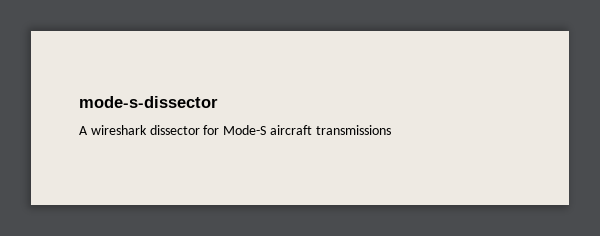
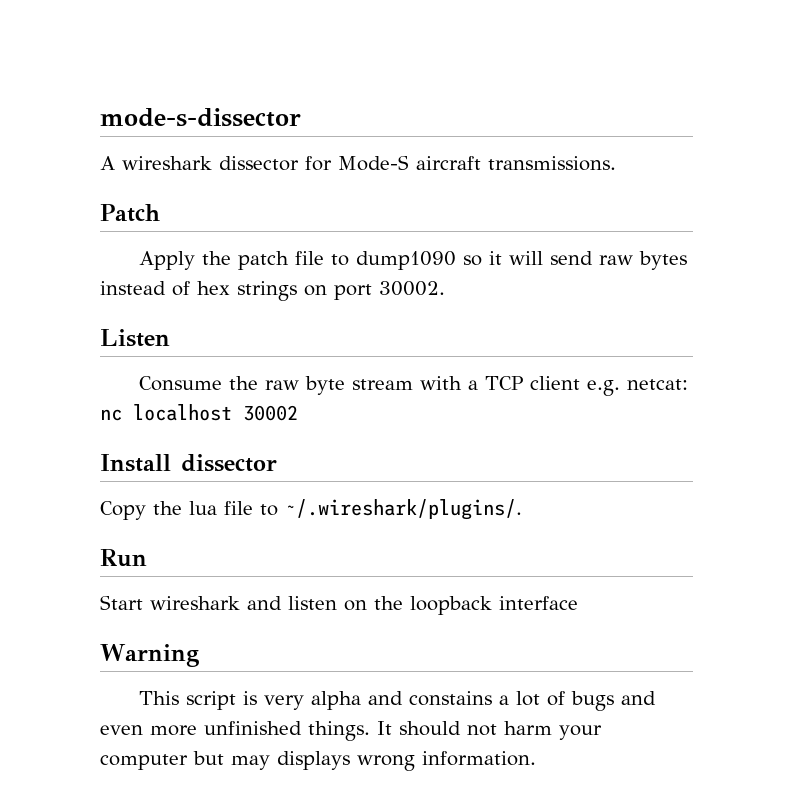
[315,125,391,135] transmissions -> [488,156,616,171] [100,204,160,222] [139,251,688,270] [100,281,445,301] [100,329,170,347] [139,376,689,396] [100,404,298,421] [100,454,277,472] [100,499,522,520] [100,549,147,567] [100,595,578,615] [100,644,199,667] [139,691,657,711] [100,721,602,741] [100,751,536,771] transmissions. // Patch // Apply the patch file to dump1090 so it will send raw bytes instead of hex strings on port 30002. // Listen // Consume the raw byte stream with a TCP client e.g. netcat: nc localhost 30002 // Install dissector // Copy the lua file to ~/.wireshark/plugins/. // Run // Start wireshark and listen on the loopback interface // Warning // This script is very alpha and constains a lot of bugs and even more unfinished things. It should not harm your computer but may displays wrong information.

